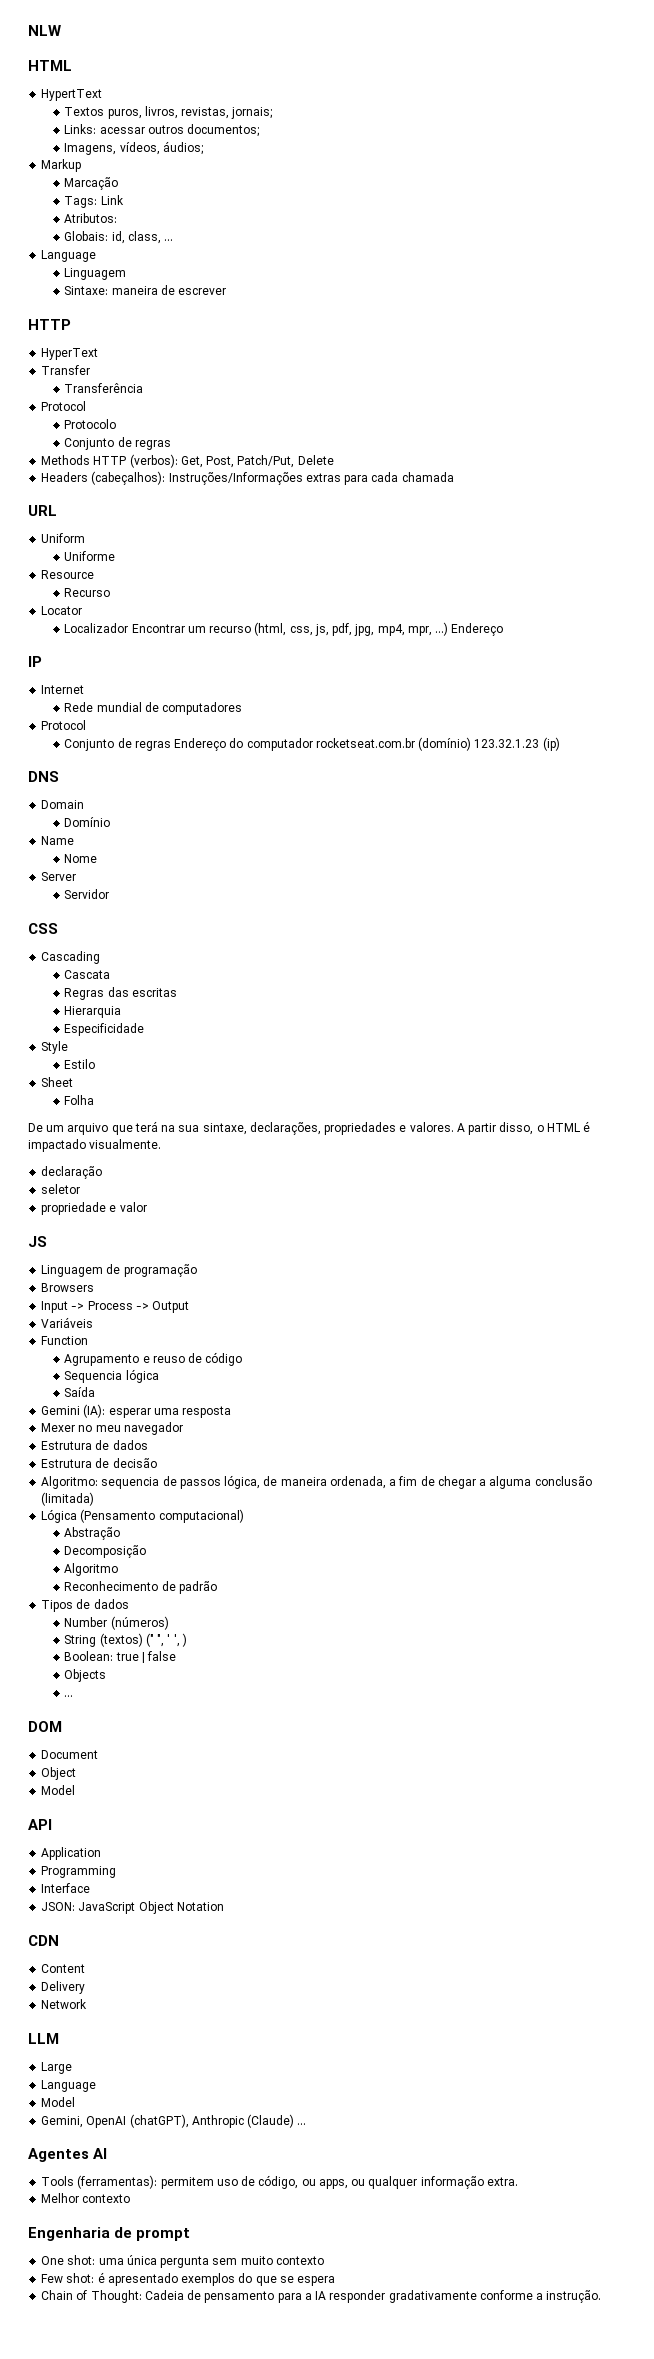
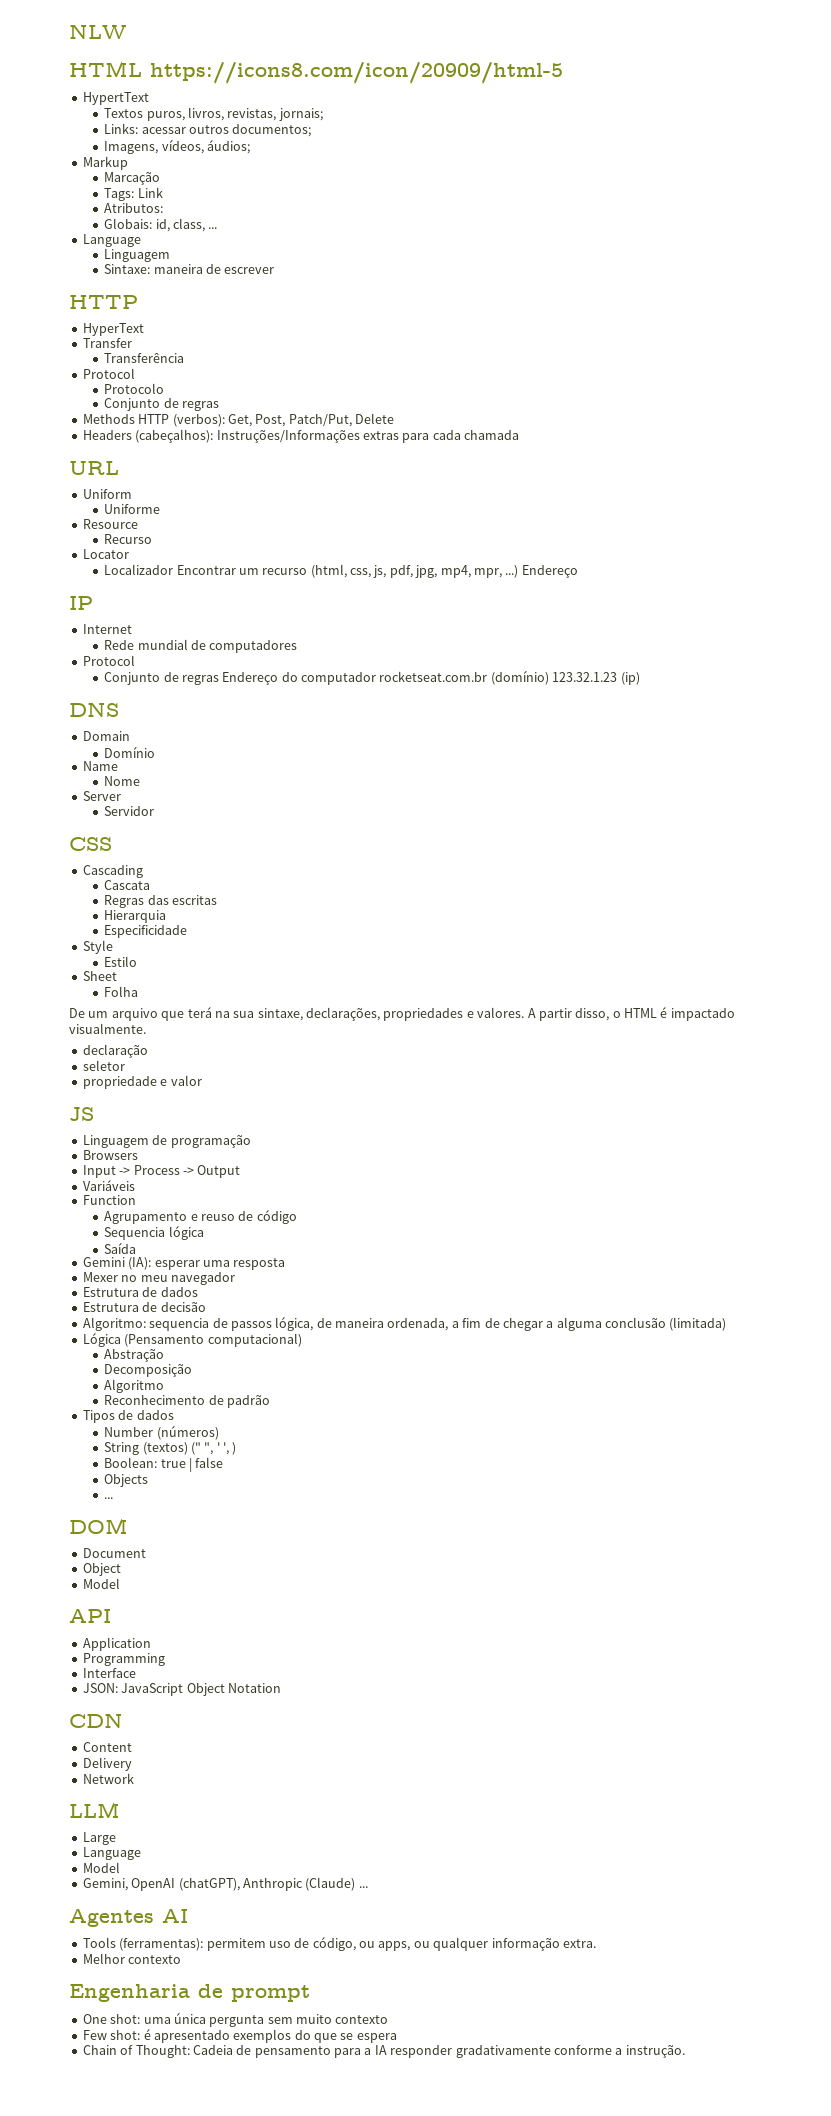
(72, 65) none -> [150,62,563,84] https://icons8.com/icon/20909/html-5

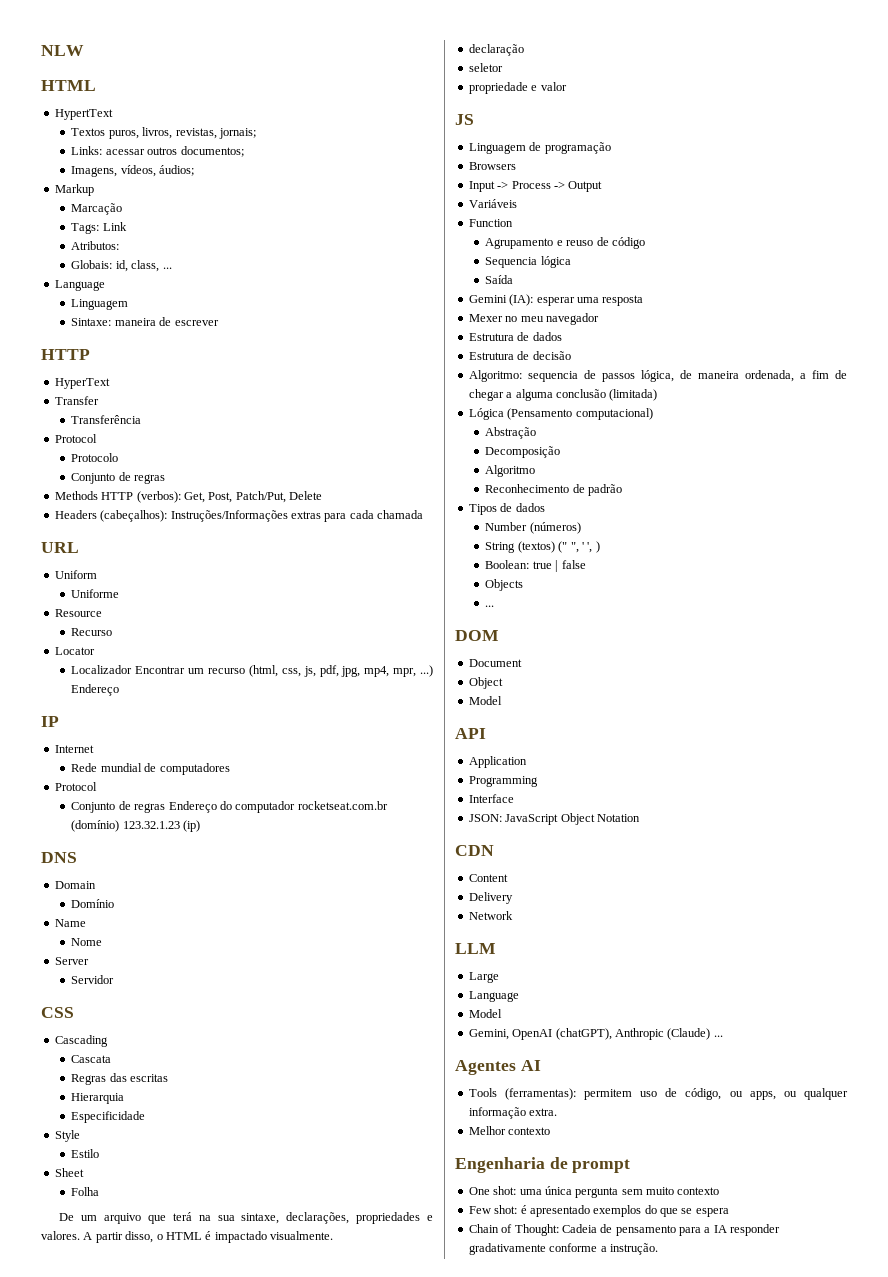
[150,62,563,84] https://icons8.com/icon/20909/html-5 -> (96, 85) none

